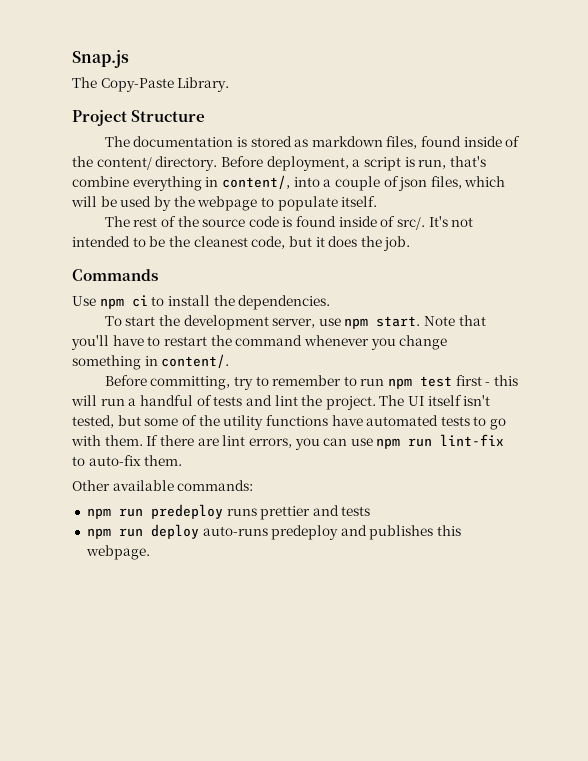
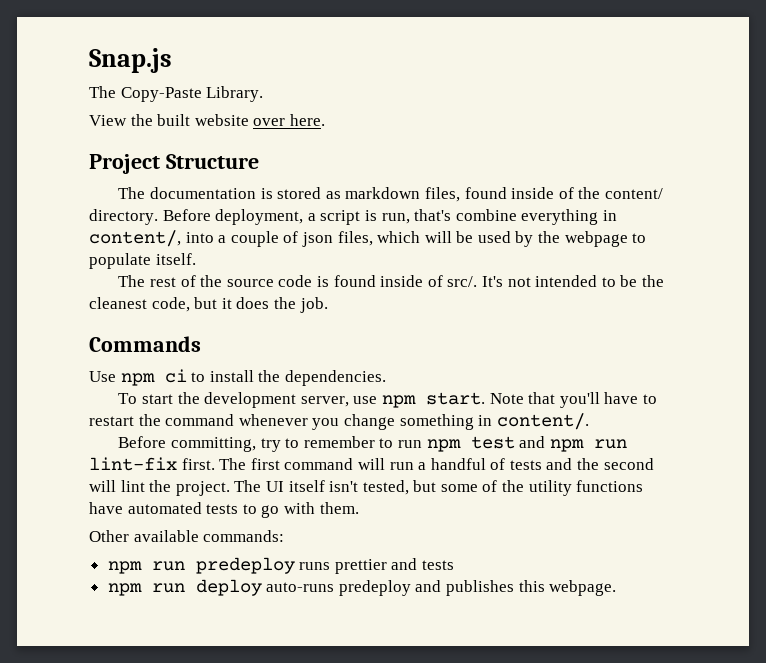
(230, 84) none -> [89,114,325,126] // View the built website over here.
[455,375,519,386] first - this -> [519,436,627,452] [89,457,354,471] and npm run lint-fix first. The first command
(272, 400) none -> [577,458,654,470] [89,480,116,492] the second will
[146,434,505,450] [72,455,183,466] If there are lint errors, you can use npm run lint-fix to auto-fix them. -> (359, 508) none

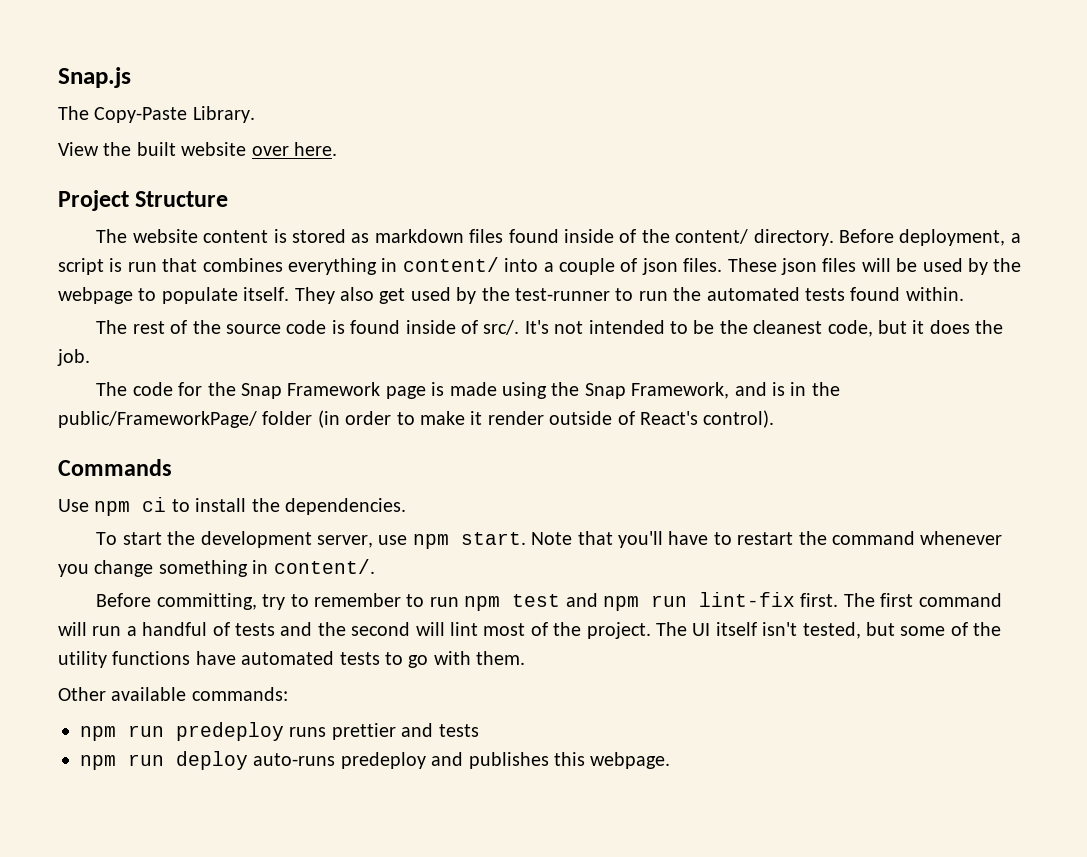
[150,187,257,199] documentation -> [132,229,269,243] website content
[425,187,461,202] files, -> [469,229,504,243] files
[381,209,517,224] run, that's combine -> [127,258,283,272] run that combines
[89,230,181,247] content/, -> [402,257,499,272] content/
[337,231,421,246] files, which -> [683,258,857,275] files. These json files
(196, 259) none -> [294,287,964,304] They also get used by the test-runner to run the automated tests found within.
(328, 305) none -> [96,382,840,399] [58,410,775,428] // The code for the Snap Framework page is made using the Snap Framework, and is in the public/FrameworkPage/ folder (in order to make it render outside of React's control).
(145, 486) none -> [483,622,548,636] most of

